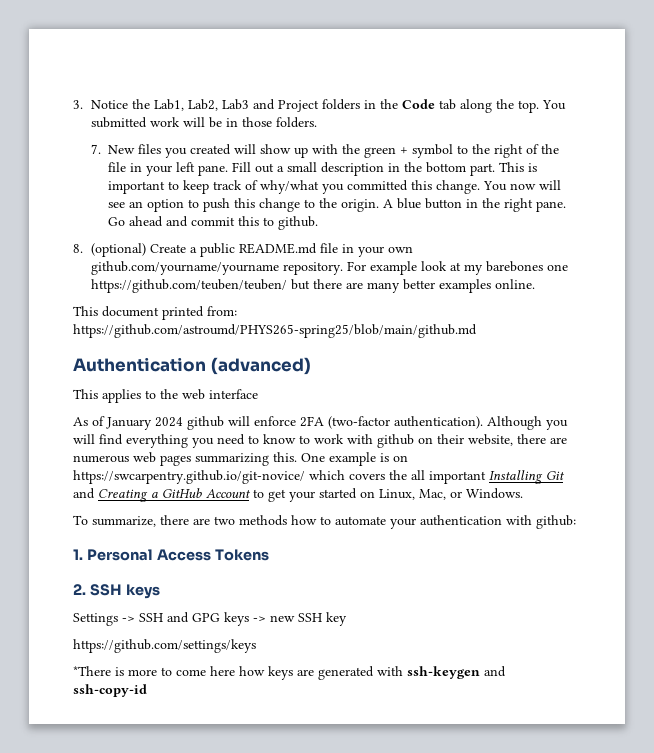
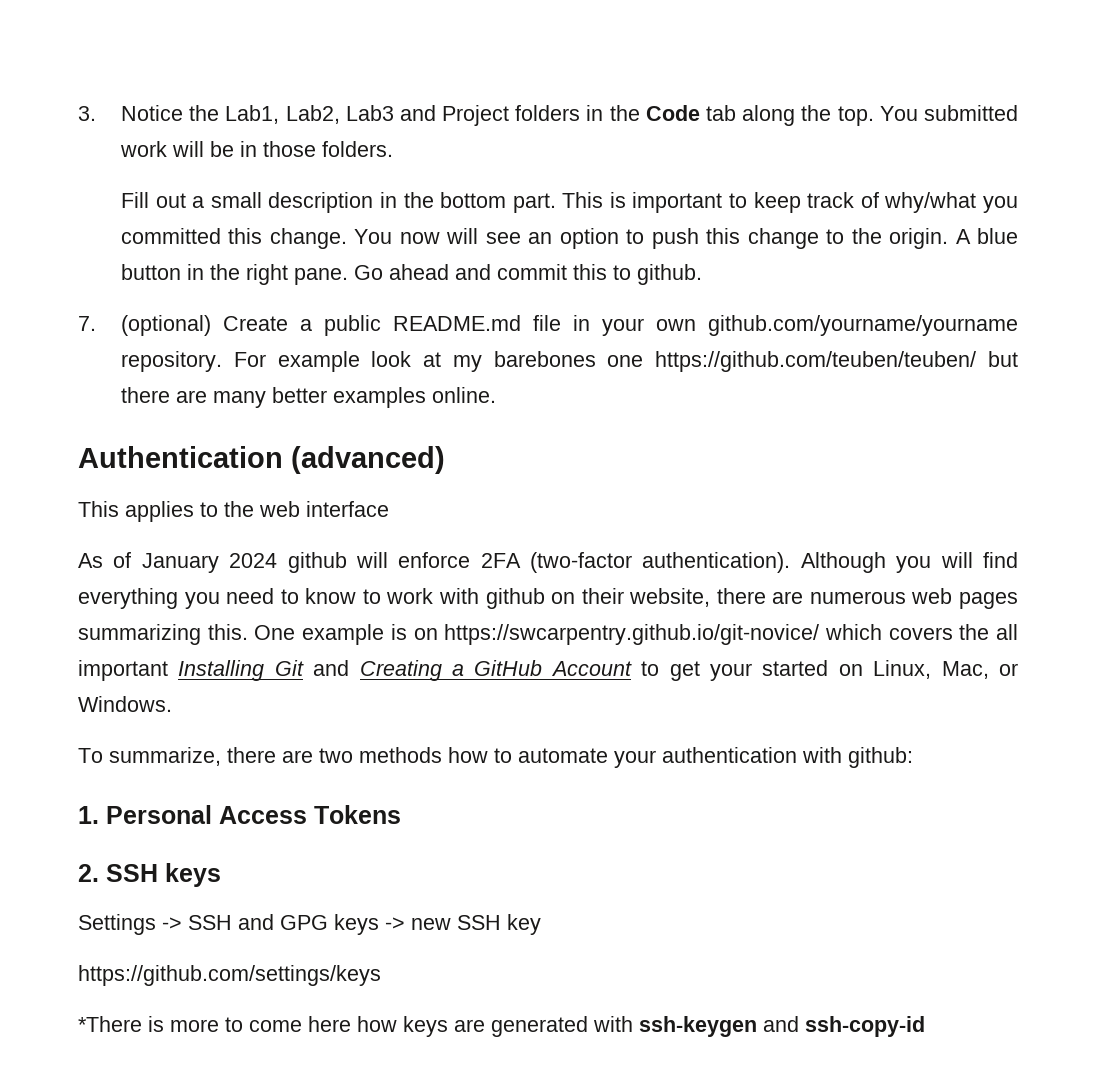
[90,144,560,158] [108,162,229,176] 7. New files you created will show up with the green + symbol to the right of the file in your left pane. -> (393, 149) none
[73,244,83,253] 8. -> [78,316,96,331] 7.
[73,306,237,320] [73,324,477,338] // This document printed from: https://github.com/astroumd/PHYS265-spring25/blob/main/github.md -> (496, 395) none

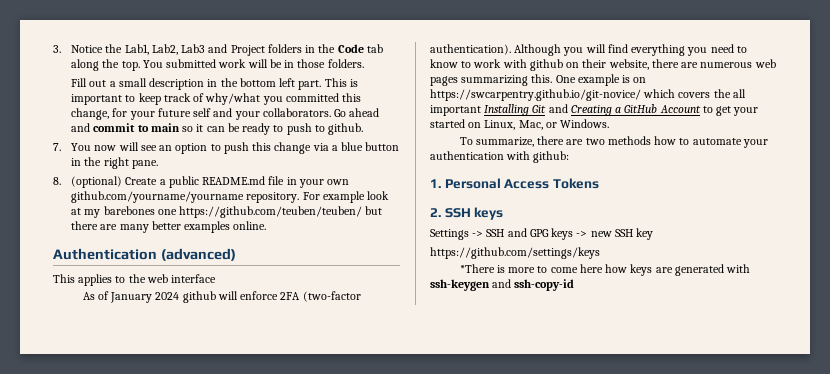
(507, 200) none -> [279,78,296,87] left
[269,228,347,249] change. -> [71,108,380,120] [71,123,363,135] [53,143,61,151] change, for your future self and your collaborators. Go ahead and commit to main so it can be ready to push to github. // 7.
[826,228,971,249] to the origin. A -> [312,143,338,151] via a
[353,264,702,285] [78,316,96,331] Go ahead and commit this to github. // 7. -> [53,177,61,185] // 8.

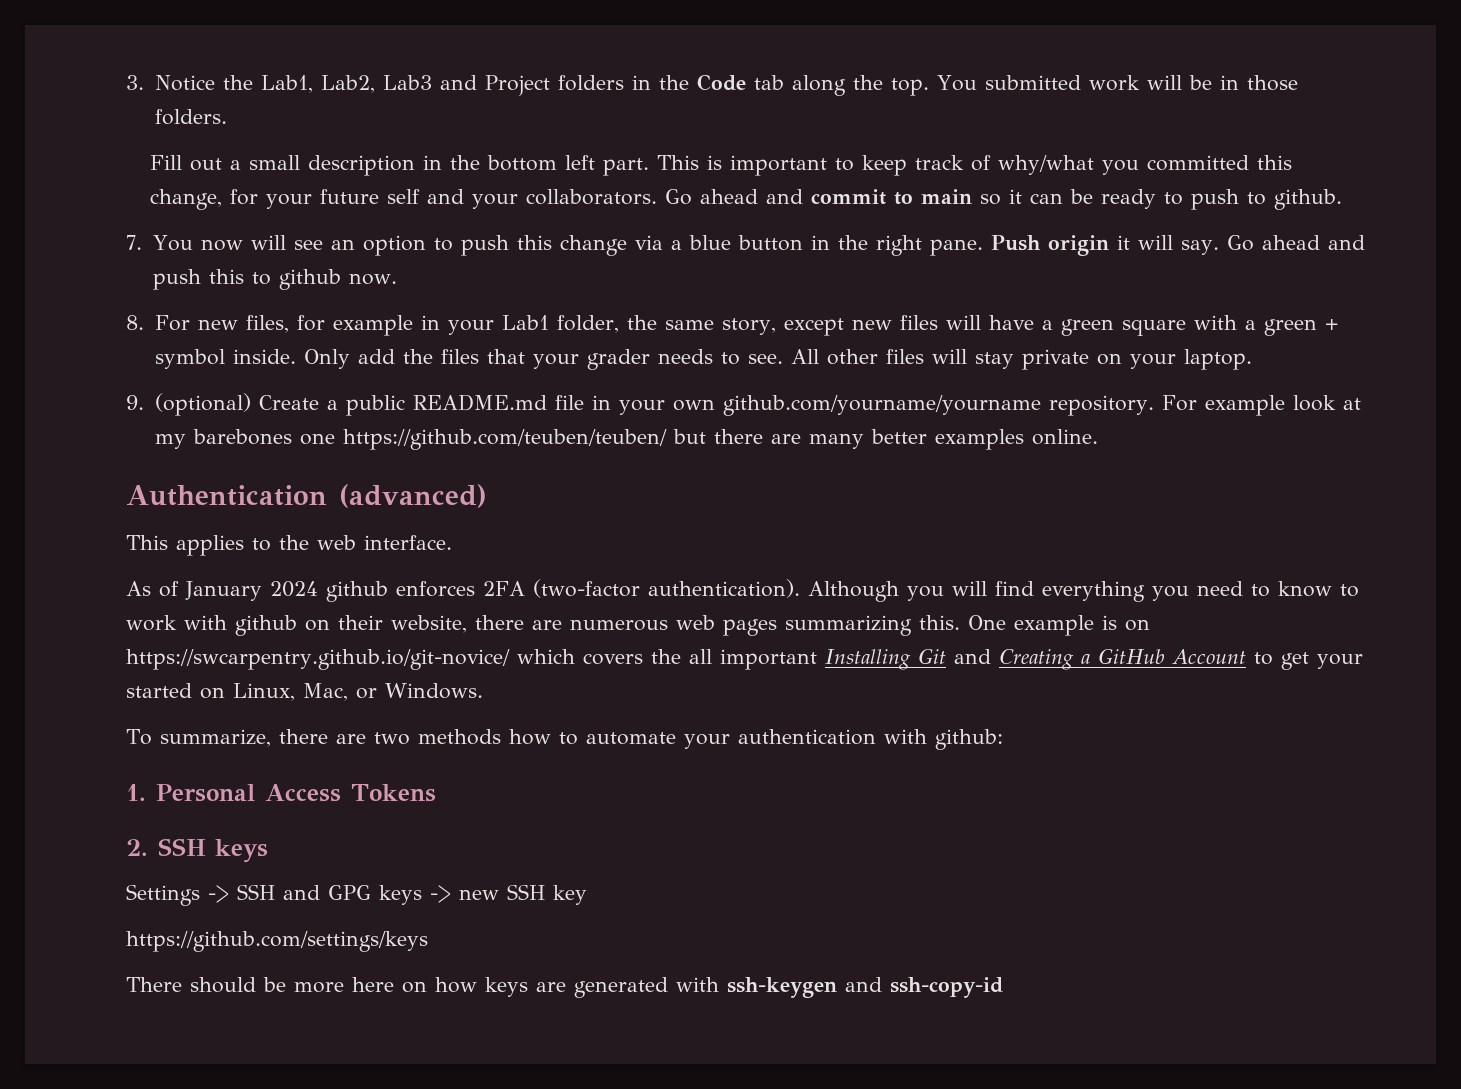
[53,177,61,185] // 8. -> [990,235,1365,256] [152,269,397,290] [126,315,1338,336] [154,349,1252,370] [126,395,144,410] Push origin it will say. Go ahead and push this to github now. // 8. For new files, for example in your Lab1 folder, the same story, except new files will have a green square with a green + symbol inside. Only add the files that your grader needs to see. All other files will stay private on your laptop. // 9.
[171,274,217,283] interface -> [364,535,452,550] interface.
[217,291,279,300] will enforce -> [396,581,475,597] enforces
[459,264,603,273] *There is more to come here -> [126,977,427,993] There should be more here on

